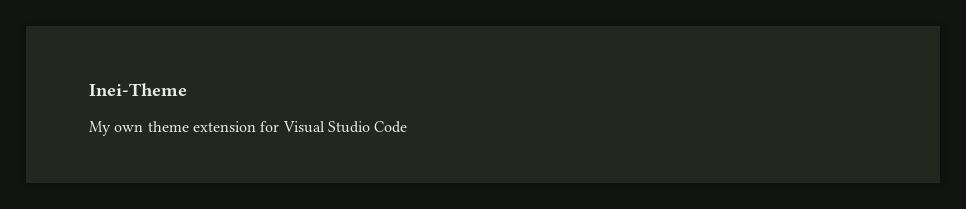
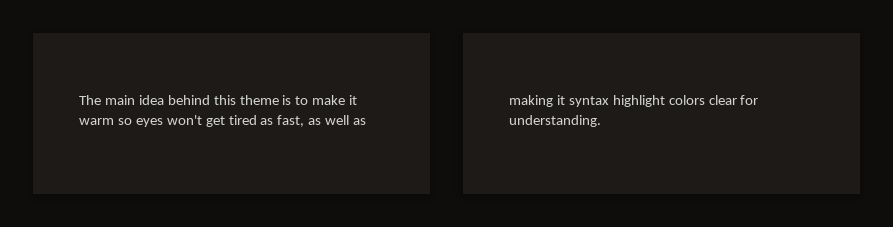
[89,83,187,96] [89,121,408,136] Inei-Theme // My own theme extension for Visual Studio Code -> [79,95,358,105] [79,115,367,127] [509,95,759,107] [509,115,601,127] The main idea behind this theme is to make it warm so eyes won't get tired as fast, as well as making it syntax highlight colors clear for understanding.

